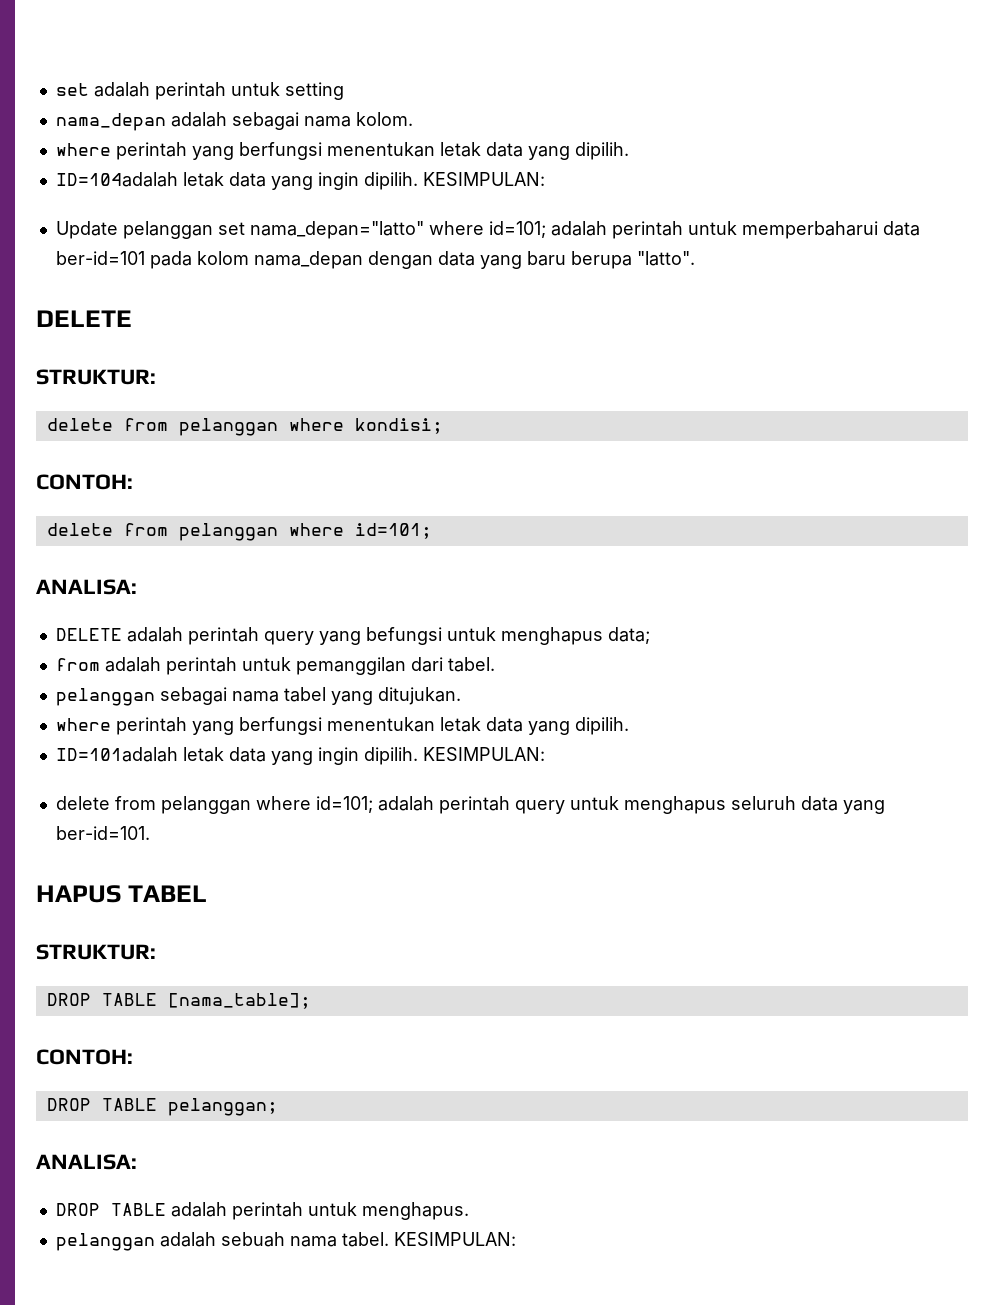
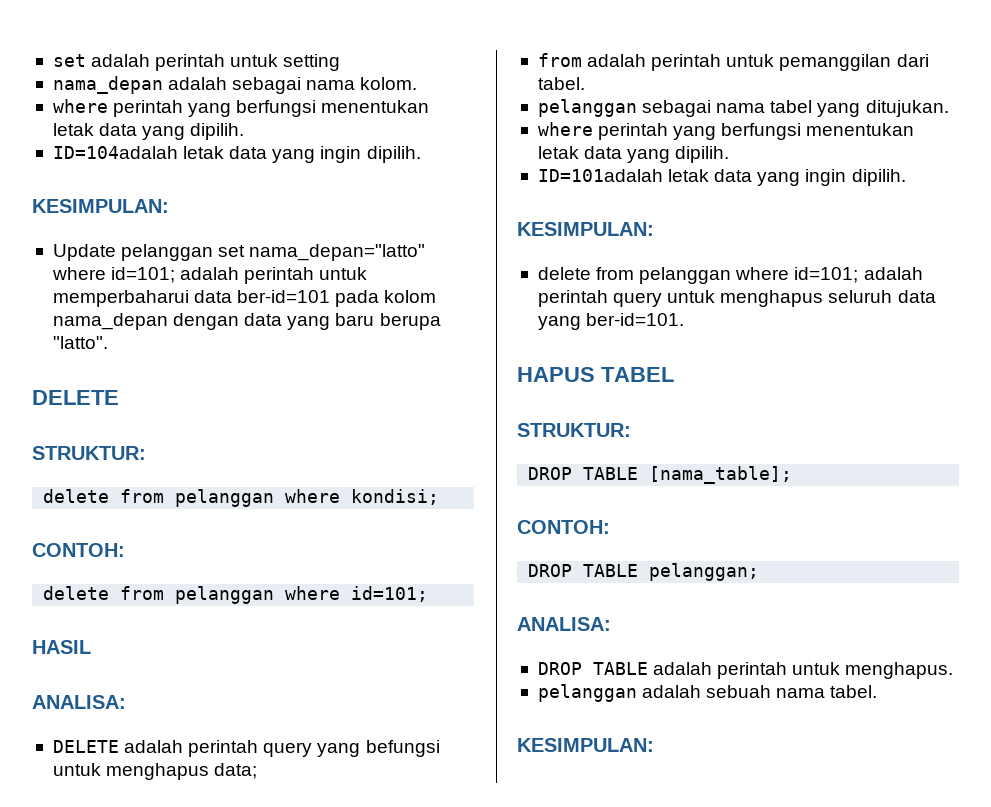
(418, 181) none -> (421, 154) //
(432, 531) none -> [32,640,91,654] // HASIL
(418, 756) none -> (906, 177) //
(389, 1239) none -> (878, 691) //

